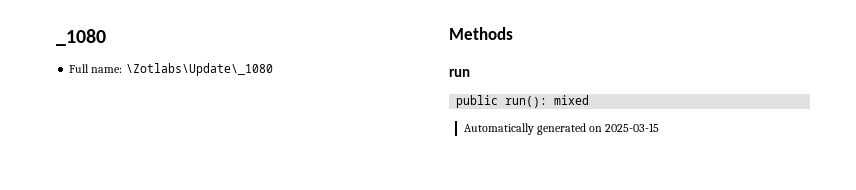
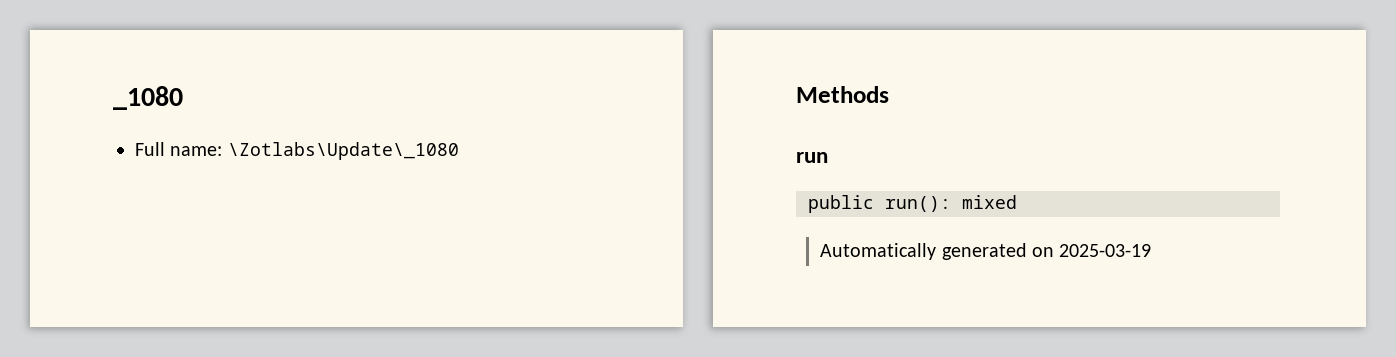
[605,123,660,132] 2025-03-15 -> [1059,244,1152,257] 2025-03-19

